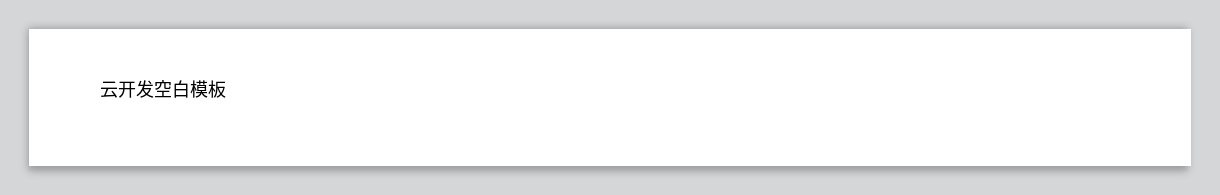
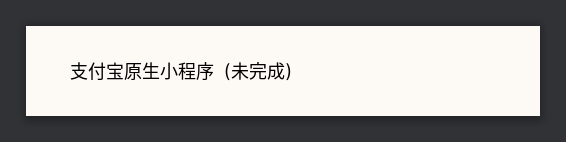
[100,80,226,98] 云开发空白模板 -> [70,62,302,81] 支付宝原生小程序（未完成）

